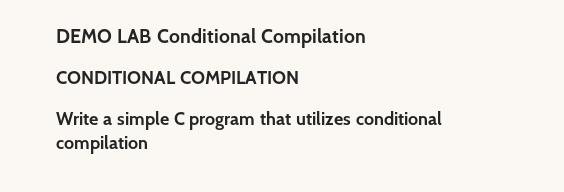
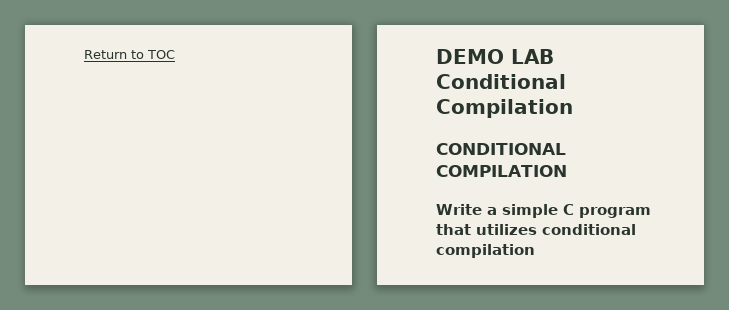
(56, 36) none -> [84,50,175,59] Return to TOC //

